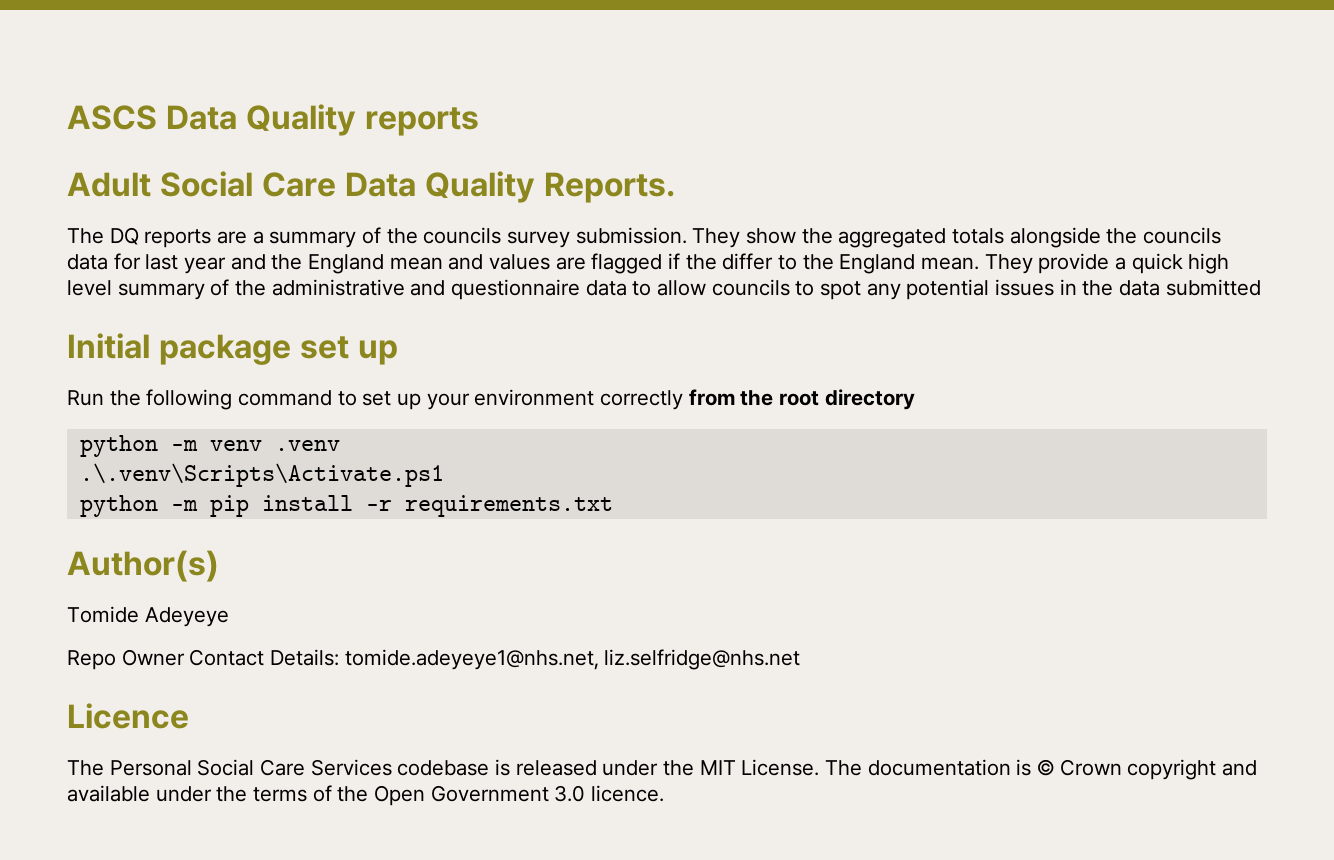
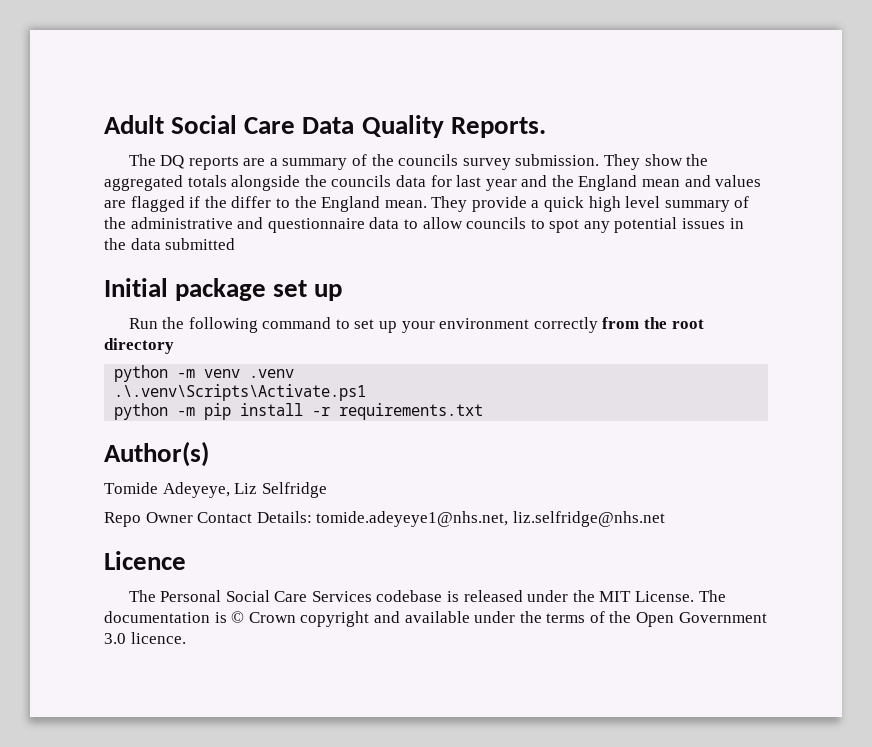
[67,104,479,136] ASCS Data Quality reports // -> (104, 124) none
[144,607,229,627] Adeyeye -> [162,482,327,498] Adeyeye, Liz Selfridge

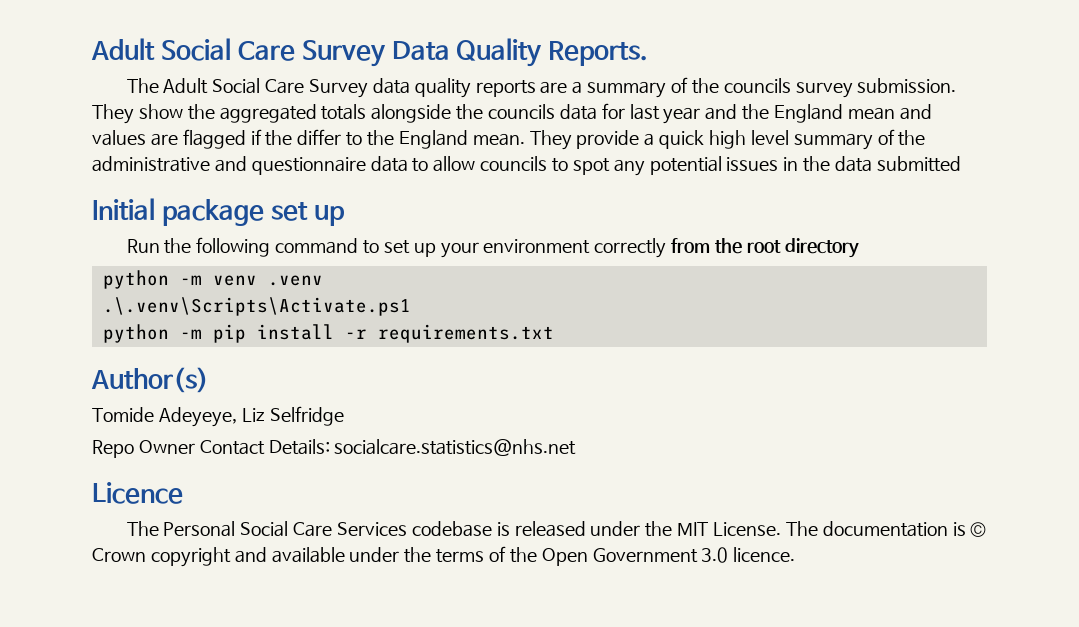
[104,115,296,134] Adult Social Care -> [91,38,386,67] Adult Social Care Survey
[160,155,185,169] DQ -> [163,78,471,98] Adult Social Care Survey data quality
[316,511,665,527] tomide.adeyeye1@nhs.net, liz.selfridge@nhs.net -> [334,439,577,456] socialcare.statistics@nhs.net

